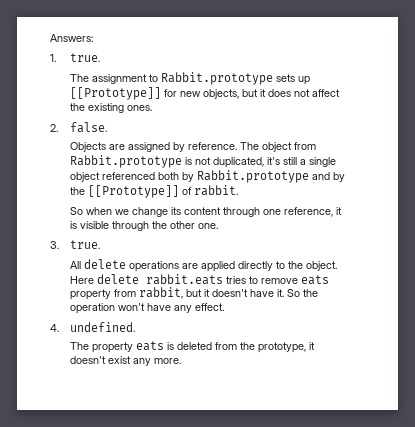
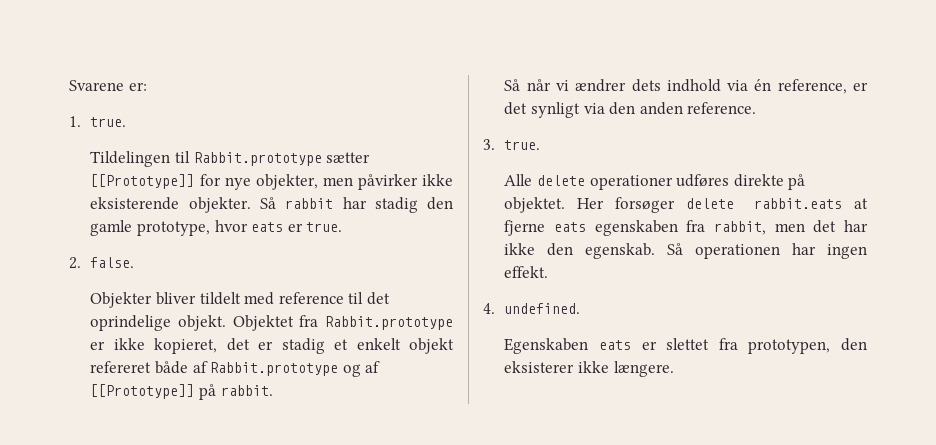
[50,34,93,42] Answers: -> [69,80,147,91] Svarene er:
[70,72,311,85] [70,87,341,100] [70,103,153,113] [50,122,108,133] [70,142,317,152] [70,155,337,168] [70,170,346,183] [70,185,239,198] [70,207,343,217] [70,221,219,231] [50,240,101,249] [70,259,338,272] [70,274,330,285] [70,287,319,300] [70,303,225,314] [50,322,136,332] [70,341,316,353] [70,356,182,366] The assignment to Rabbit.prototype sets up [[Prototype]] for new objects, but it does not affect the existing ones. // 2. false. // Objects are assigned by reference. The object from Rabbit.prototype is not duplicated, it's still a single object referenced both by Rabbit.prototype and by the [[Prototype]] of rabbit. // So when we change its content through one reference, it is visible through the other one. // 3. true. // All delete operations are applied directly to the object. Here delete rabbit.eats tries to remove eats property from rabbit, but it doesn't have it. So the operation won't have any effect. // 4. undefined. // The property eats is deleted from the prototype, it doesn't exist any more. -> [90,151,371,167] [90,174,453,190] [90,197,453,213] [90,220,343,236] [69,257,135,269] [90,292,391,308] [90,315,453,331] [90,338,454,354] [90,361,381,377] [90,384,273,400] [504,79,868,94] [504,102,757,118] [483,139,541,150] [504,174,806,190] [504,197,868,213] [504,220,868,236] [504,243,867,259] [504,266,549,278] [483,303,581,314] [504,338,867,354] [504,361,674,377] Tildelingen til Rabbit.prototype sætter [[Prototype]] for nye objekter, men påvirker ikke eksisterende objekter. Så rabbit har stadig den gamle prototype, hvor eats er true. // 2. false. // Objekter bliver tildelt med reference til det oprindelige objekt. Objektet fra Rabbit.prototype er ikke kopieret, det er stadig et enkelt objekt refereret både af Rabbit.prototype og af [[Prototype]] på rabbit. // Så når vi ændrer dets indhold via én reference, er det synligt via den anden reference. // 3. true. // Alle delete operationer udføres direkte på objektet. Her forsøger delete rabbit.eats at fjerne eats egenskaben fra rabbit, men det har ikke den egenskab. Så operationen har ingen effekt. // 4. undefined. // Egenskaben eats er slettet fra prototypen, den eksisterer ikke længere.

